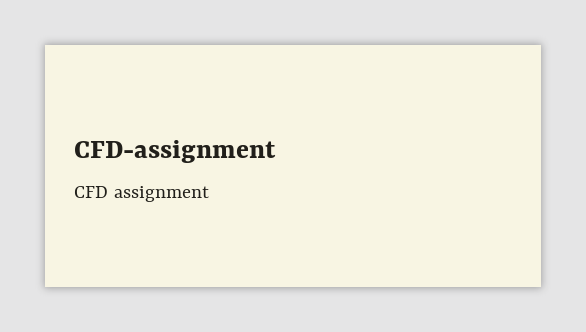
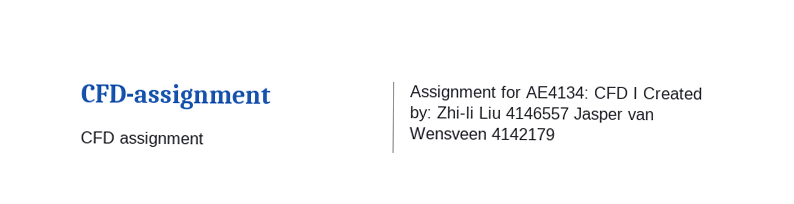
(209, 194) none -> [410,85,703,101] [409,106,654,123] [409,127,555,141] // Assignment for AE4134: CFD I Created by: Zhi-li Liu 4146557 Jasper van Wensveen 4142179

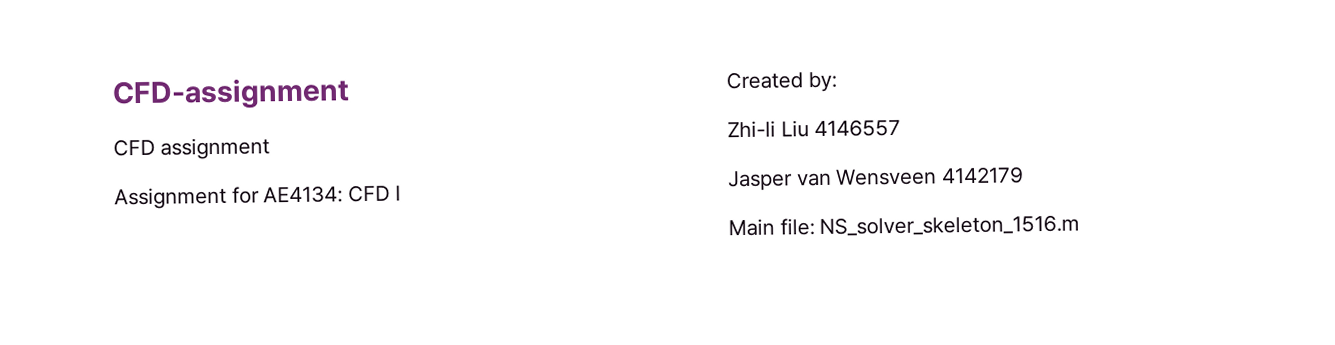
(639, 93) none -> (401, 193) //
(432, 114) none -> (837, 82) //
(569, 113) none -> (902, 128) //
(555, 134) none -> [728,214,1081,237] // Main file: NS_solver_skeleton_1516.m

